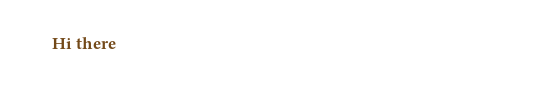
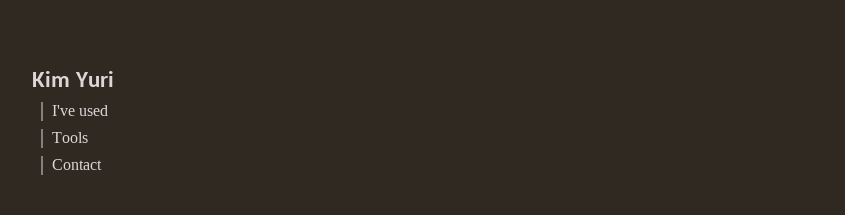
[52,37,116,49] Hi there -> [32,71,115,87] [51,105,109,116] [51,132,88,143] [51,159,102,170] Kim Yuri // I've used // Tools // Contact

